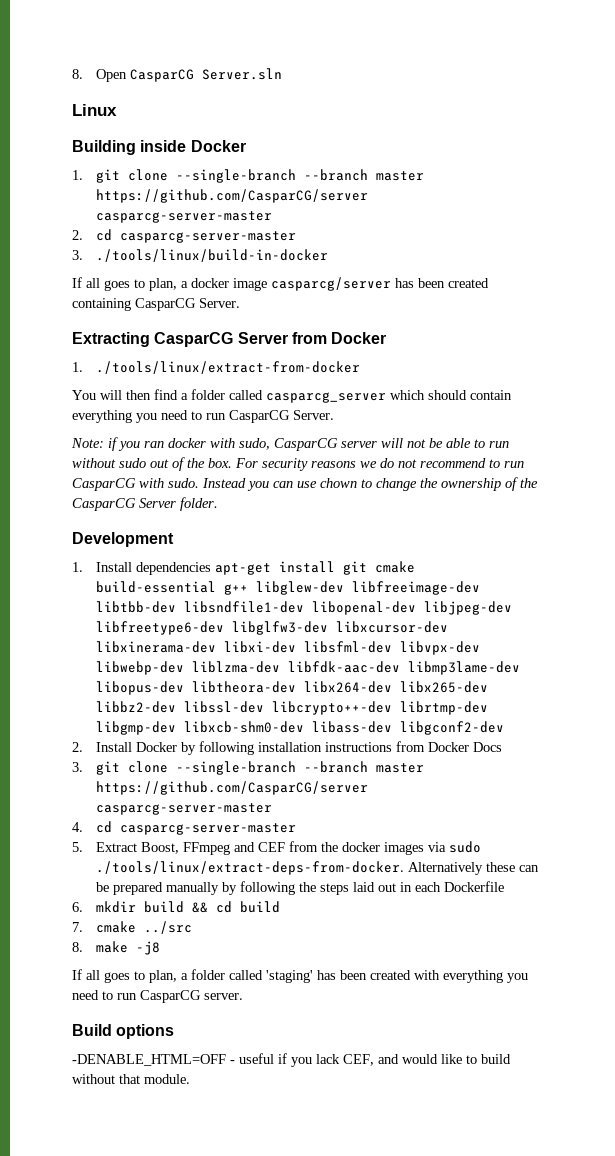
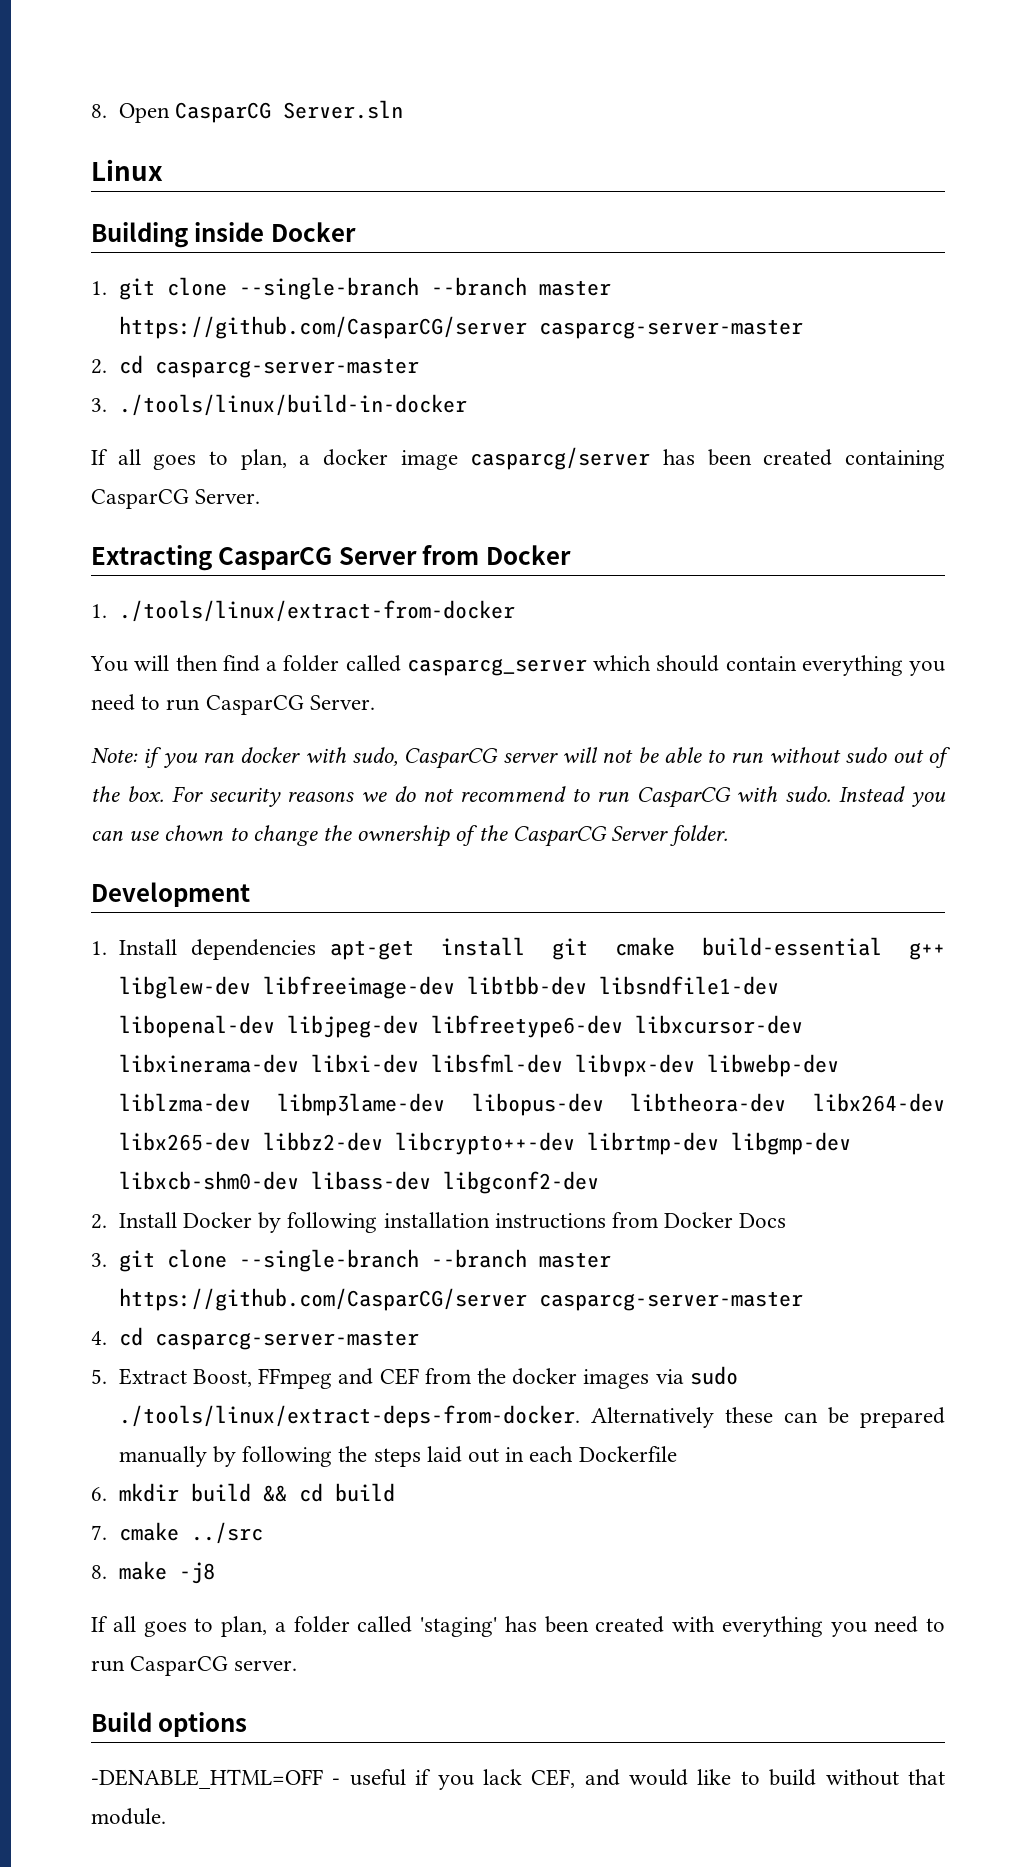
[232,621,329,635] libglfw3-dev -> (623, 1026) none
[288,661,401,673] libfdk-aac-dev -> (251, 1102) none
[184,701,265,713] libssl-dev -> (383, 1141) none

